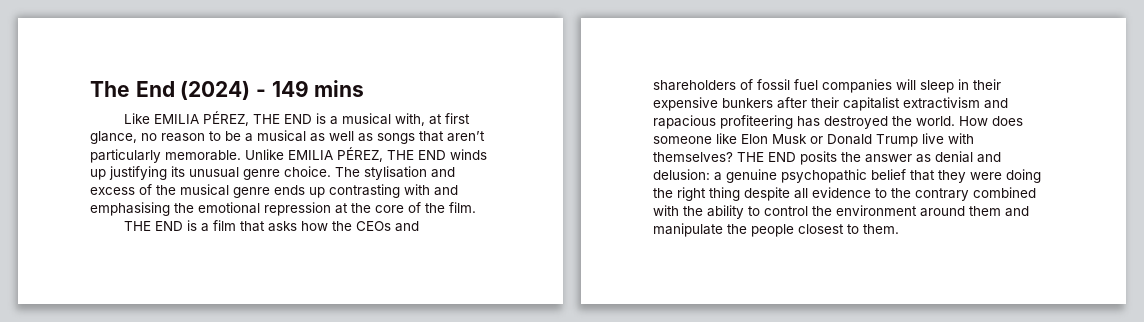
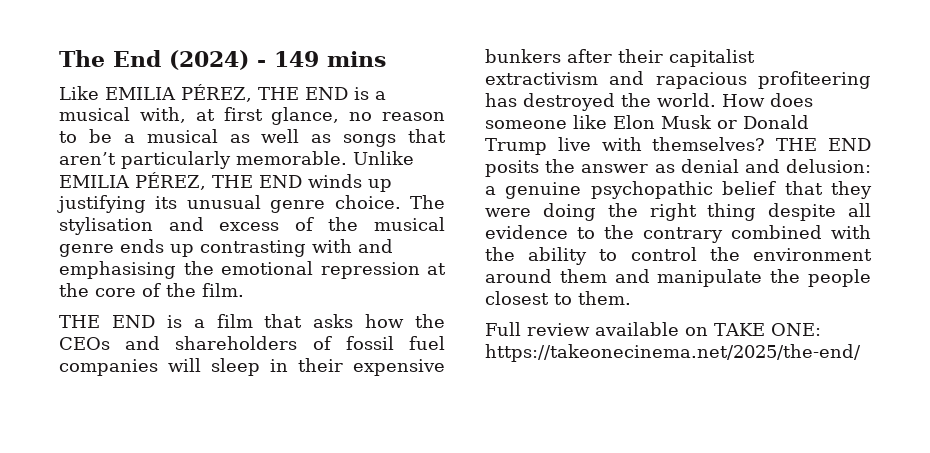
(899, 229) none -> [485,322,821,336] [485,344,861,362] // Full review available on TAKE ONE: https://takeonecinema.net/2025/the-end/

